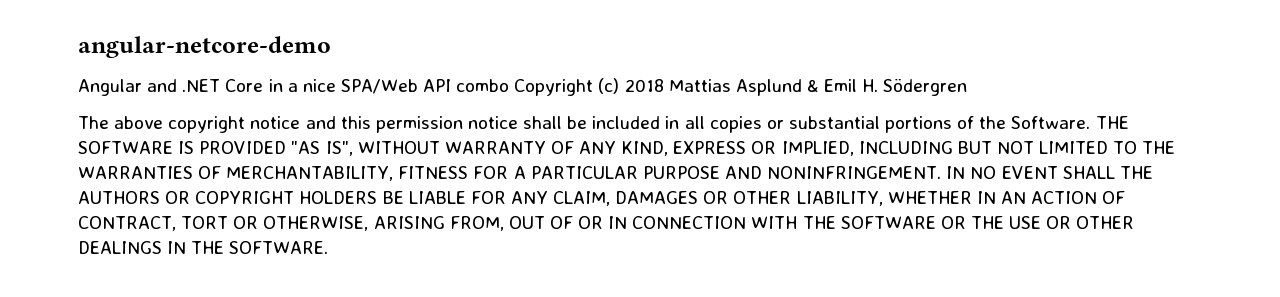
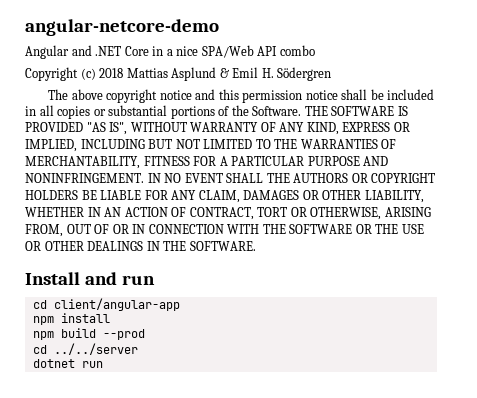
(510, 85) none -> (315, 50) //
(329, 247) none -> [25,272,155,285] [32,298,180,311] [32,313,110,325] [32,328,145,340] [32,343,138,355] [32,359,103,368] // Install and run // cd client/angular-app // npm install // npm build --prod // cd ../../server // dotnet run

